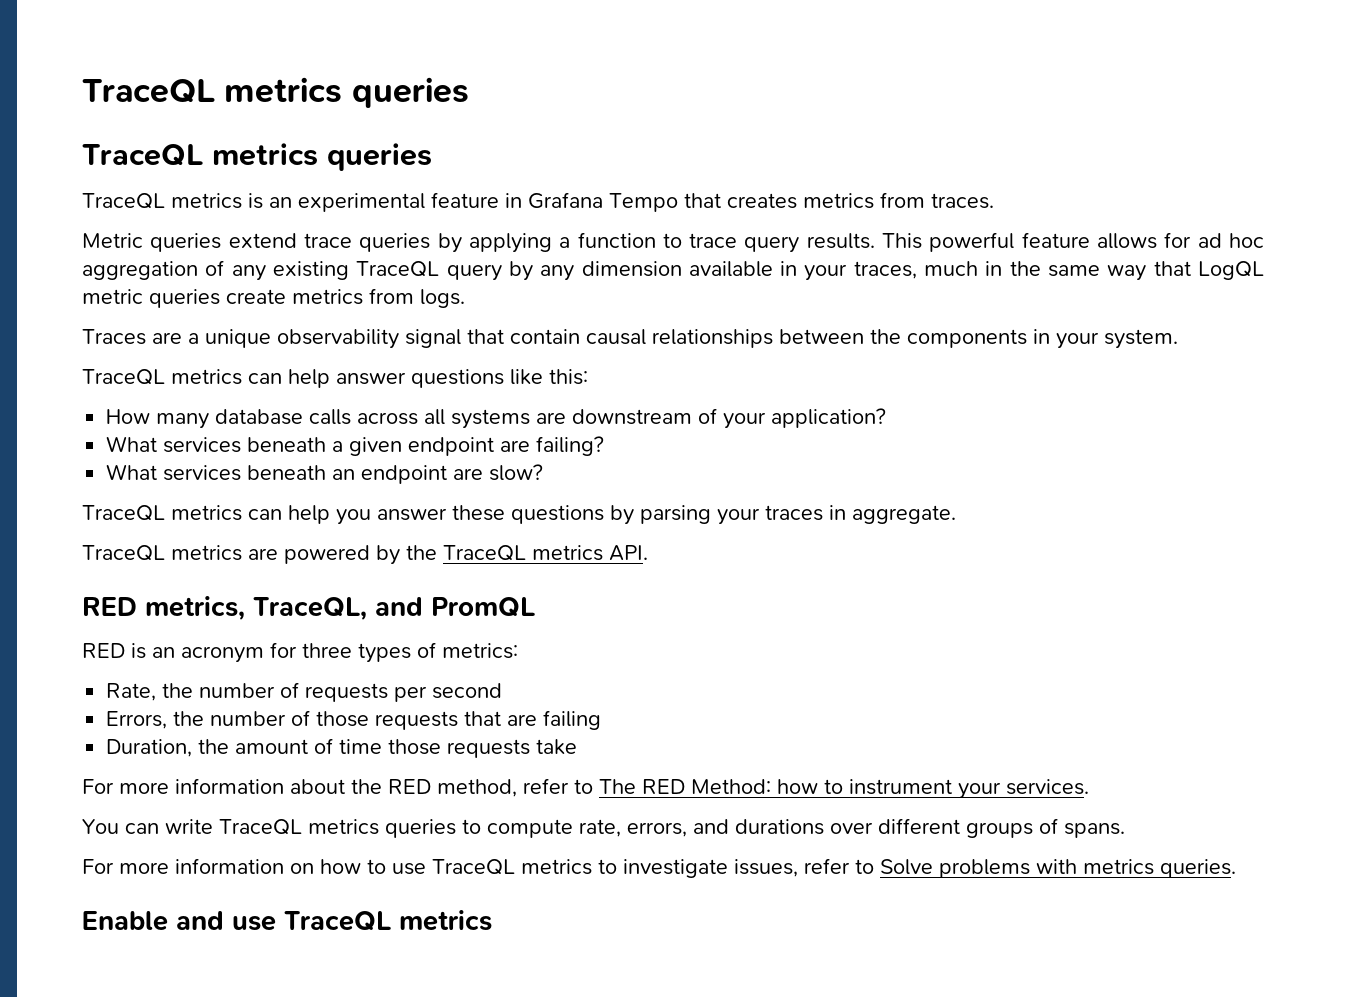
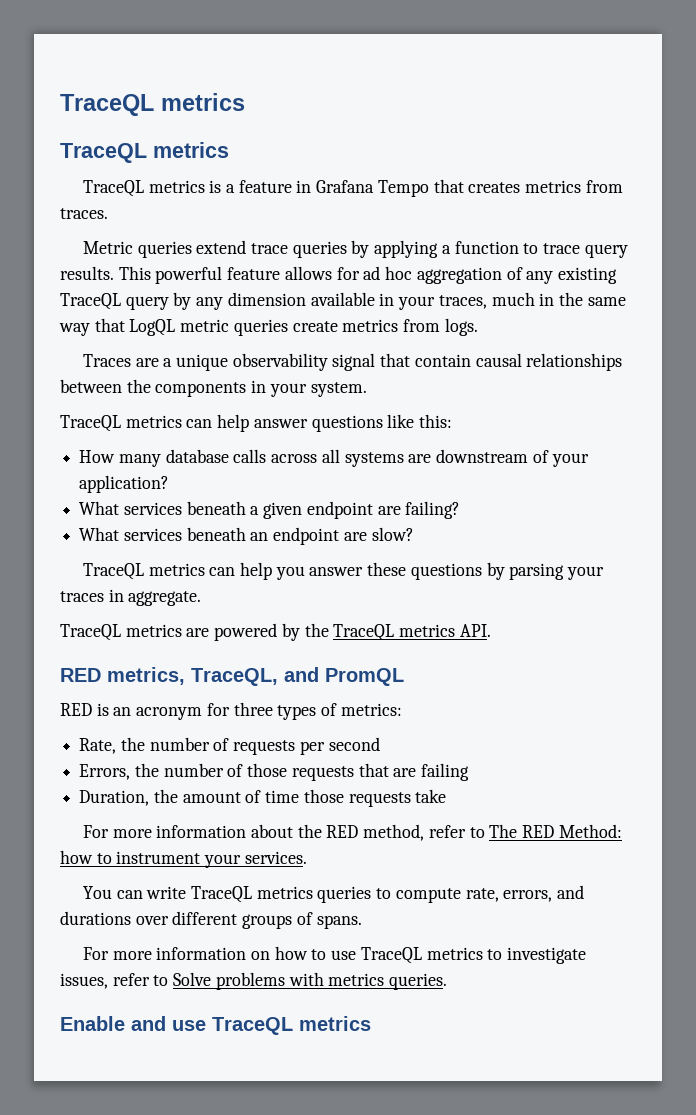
[82,77,469,108] [82,143,432,171] TraceQL metrics queries // TraceQL metrics queries -> [60,93,245,116] [60,142,229,163] TraceQL metrics // TraceQL metrics
[269,193,425,212] an experimental -> [226,184,236,193] a

